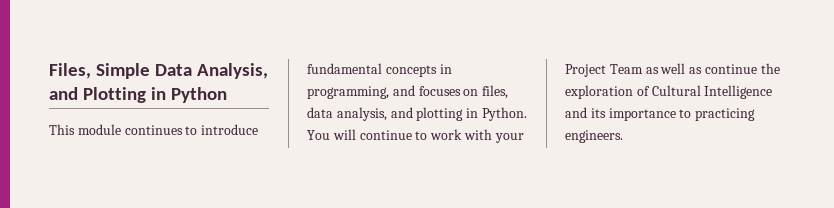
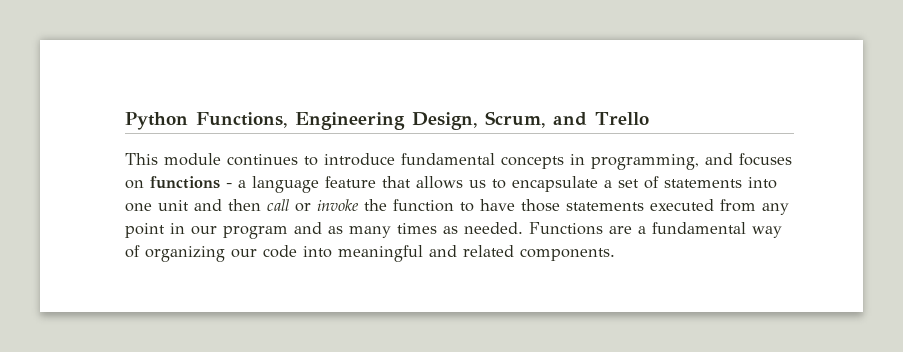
[49,63,268,79] [49,87,227,103] Files, Simple Data Analysis, and Plotting in Python -> [125,111,649,130] Python Functions, Engineering Design, Scrum, and Trello
[482,85,509,99] [307,107,527,121] [307,129,524,143] [565,63,780,77] [565,85,773,99] [565,107,756,121] [565,130,623,143] files, data analysis, and plotting in Python. You will continue to work with your Project Team as well as continue the exploration of Cultural Intelligence and its importance to practicing engineers. -> [150,176,777,193] [125,199,789,215] [125,222,782,239] [125,245,615,262] functions - a language feature that allows us to encapsulate a set of statements into one unit and then call or invoke the function to have those statements executed from any point in our program and as many times as needed. Functions are a fundamental way of organizing our code into meaningful and related components.

